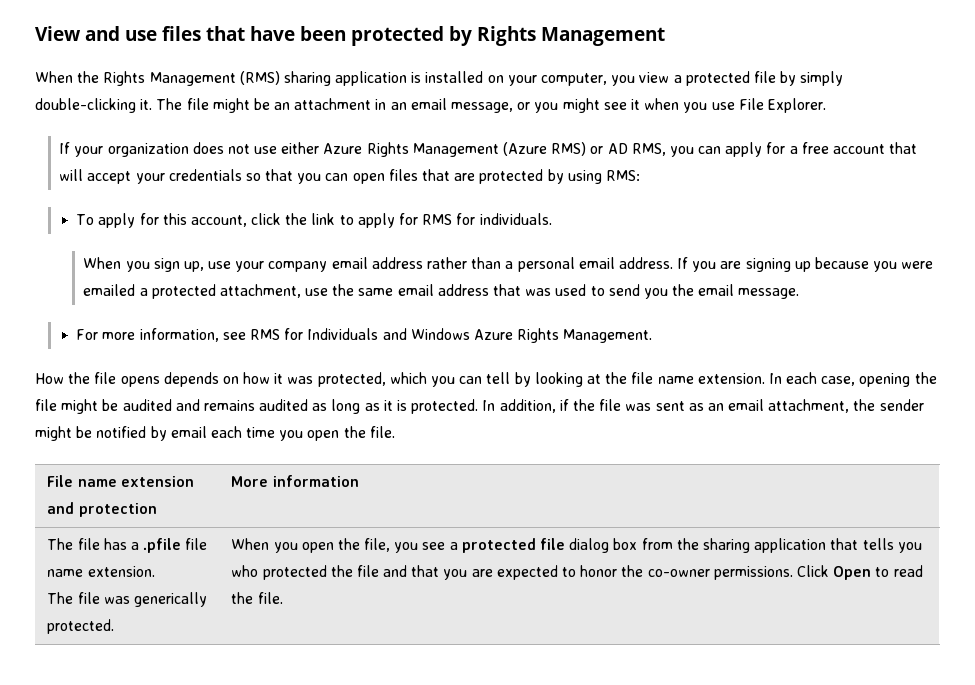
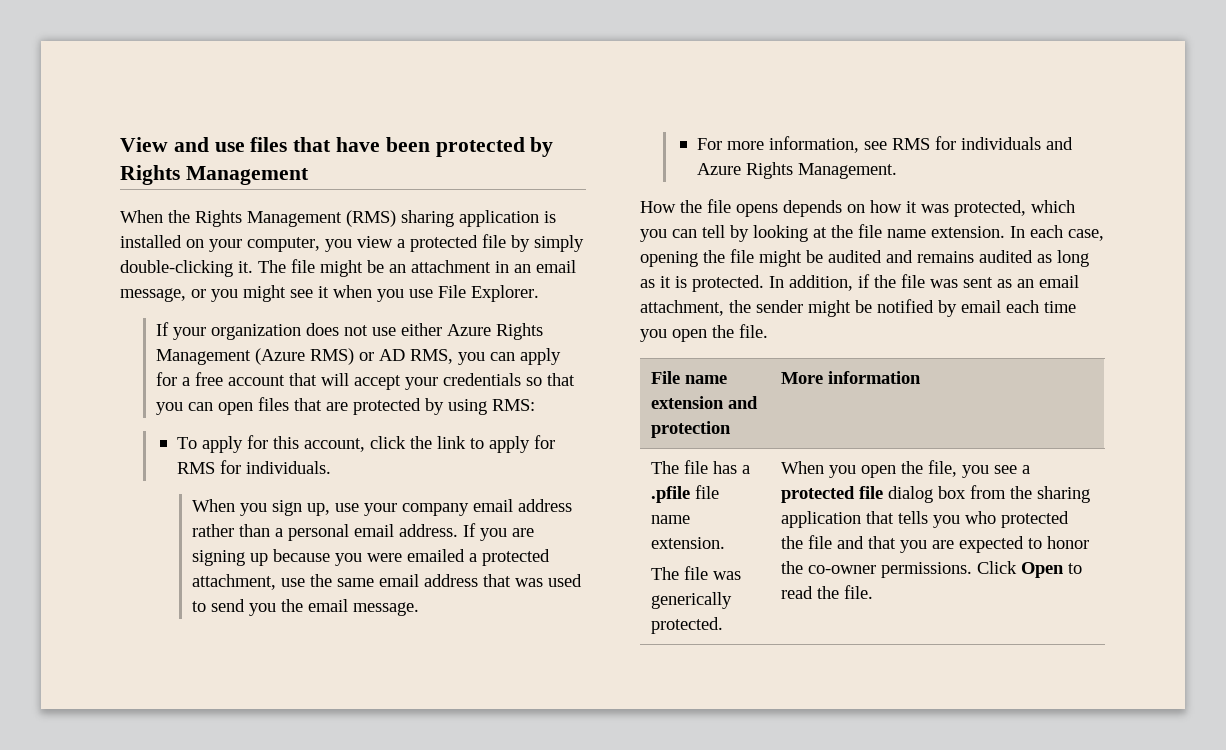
[307,328,470,340] Individuals and Windows -> [960,137,1073,150] individuals and

